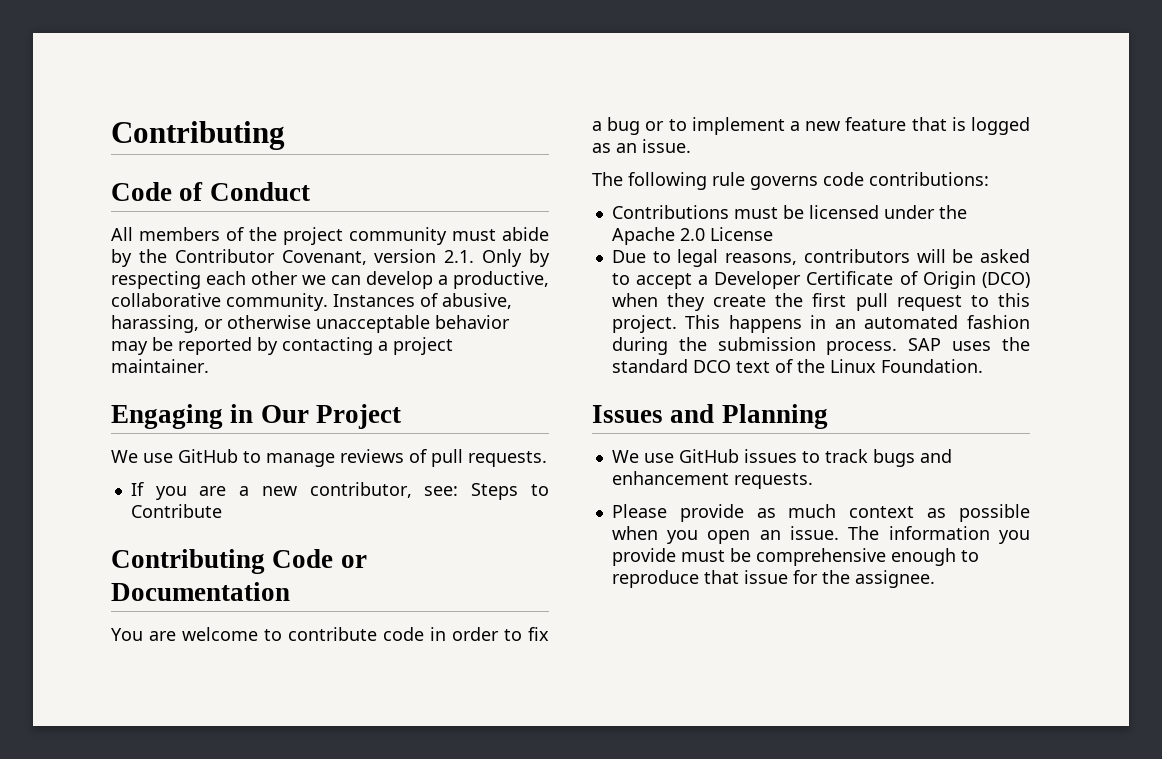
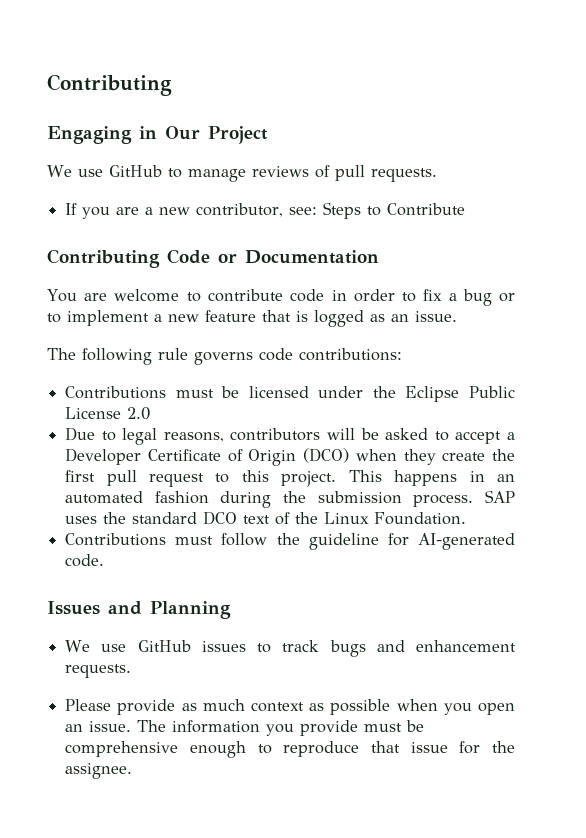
[111,121,285,150] [111,182,310,201] [111,227,549,245] [111,249,550,267] [111,271,549,289] [111,293,512,311] [111,315,510,333] [111,337,453,355] [111,359,209,373] Contributing // Code of Conduct // All members of the project community must abide by the Contributor Covenant, version 2.1. Only by respecting each other we can develop a productive, collaborative community. Instances of abusive, harassing, or otherwise unacceptable behavior may be reported by contacting a project maintainer. -> [47,74,172,96] Contributing
[611,227,675,245] Apache -> [405,386,516,402] [65,407,122,419] Eclipse Public License
[709,227,773,241] License -> (151, 413) none
(983, 366) none -> [65,533,515,550] [65,554,105,567] // Contributions must follow the guideline for AI-generated code.

